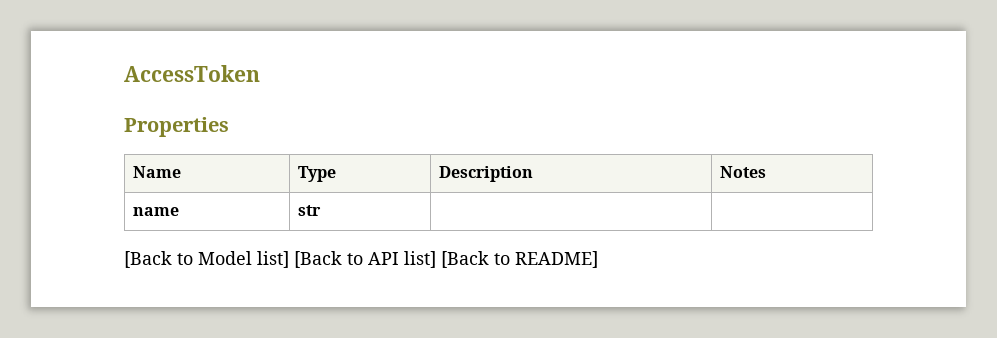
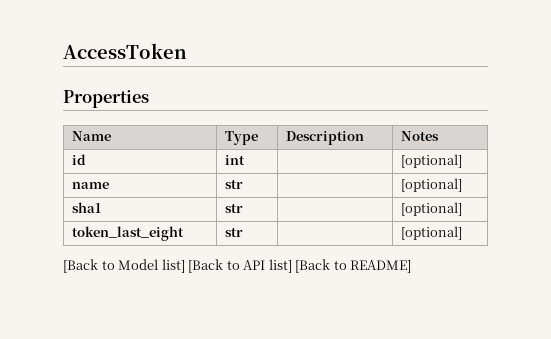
(766, 172) none -> [71,154,86,165] [224,155,245,165] [400,154,462,168] // id | int | | [optional]
(321, 210) none -> [400,178,462,192] [71,202,101,213] [224,203,243,213] [400,202,462,216] [71,226,184,241] [224,227,243,237] [400,226,462,240] [optional] // sha1 | str | | [optional] // token_last_eight | str | | [optional]

